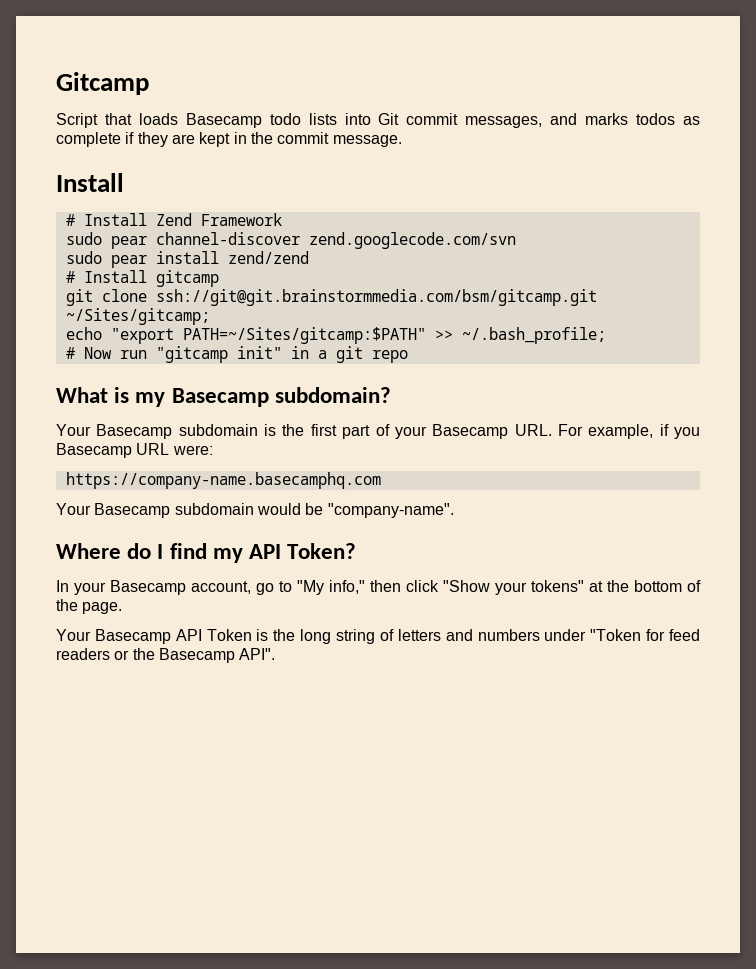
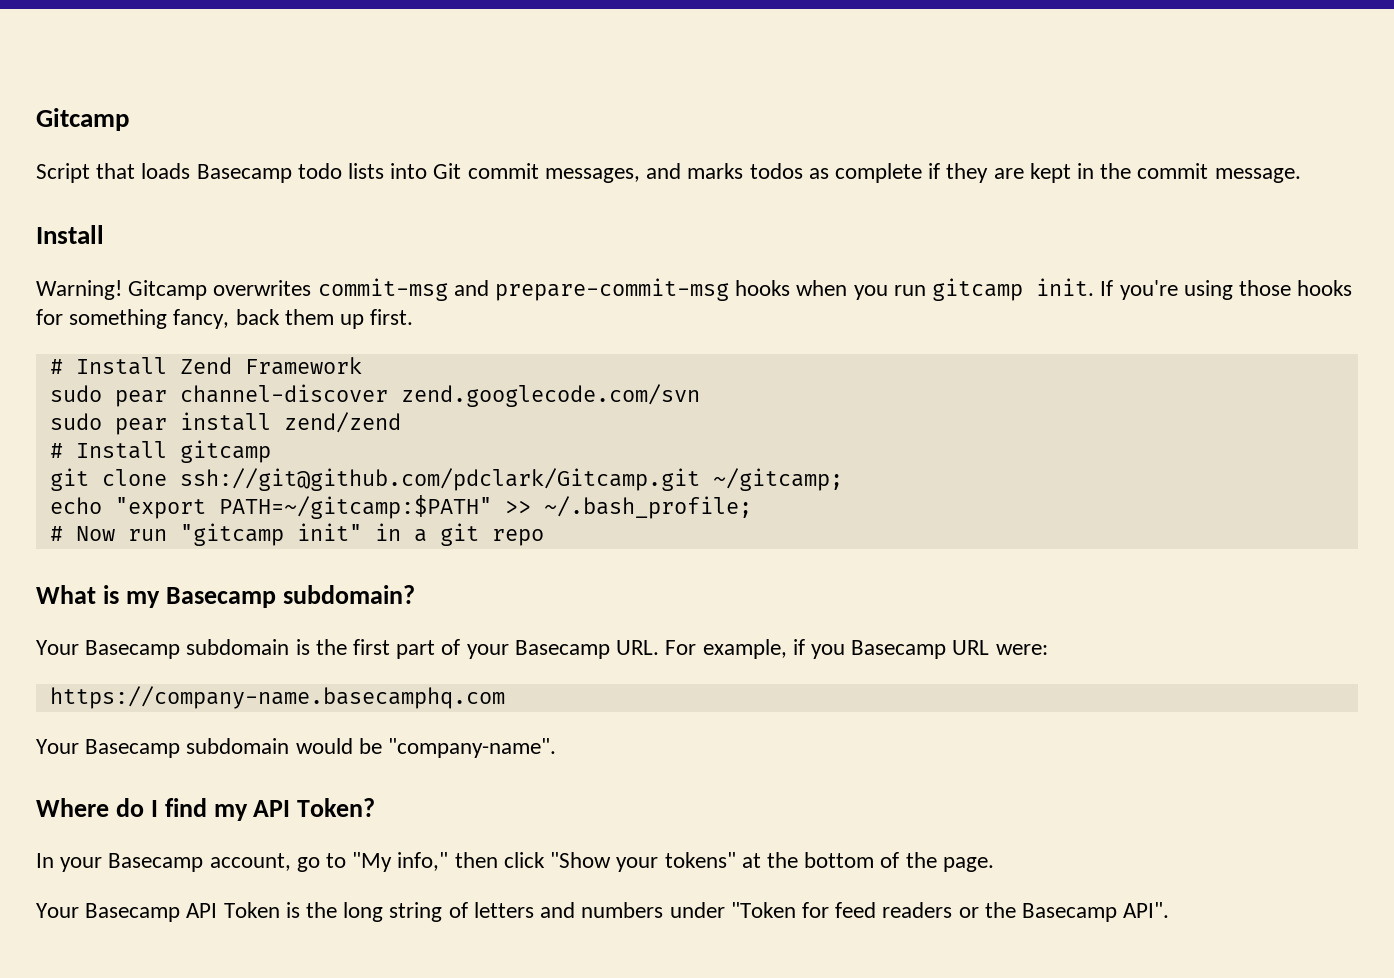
(124, 182) none -> [36,278,1353,301] [36,309,414,329] // Warning! Gitcamp overwrites commit-msg and prepare-commit-msg hooks when you run gitcamp init. If you're using those hooks for something fancy, back them up first.
[155,289,597,306] [65,308,210,325] ssh://git@git.brainstormmedia.com/bsm/gitcamp.git ~/Sites/gitcamp; -> [179,468,843,491] ssh://git@github.com/pdclark/Gitcamp.git ~/gitcamp;
[182,327,426,344] PATH=~/Sites/gitcamp:$PATH" -> [218,495,492,519] PATH=~/gitcamp:$PATH"

